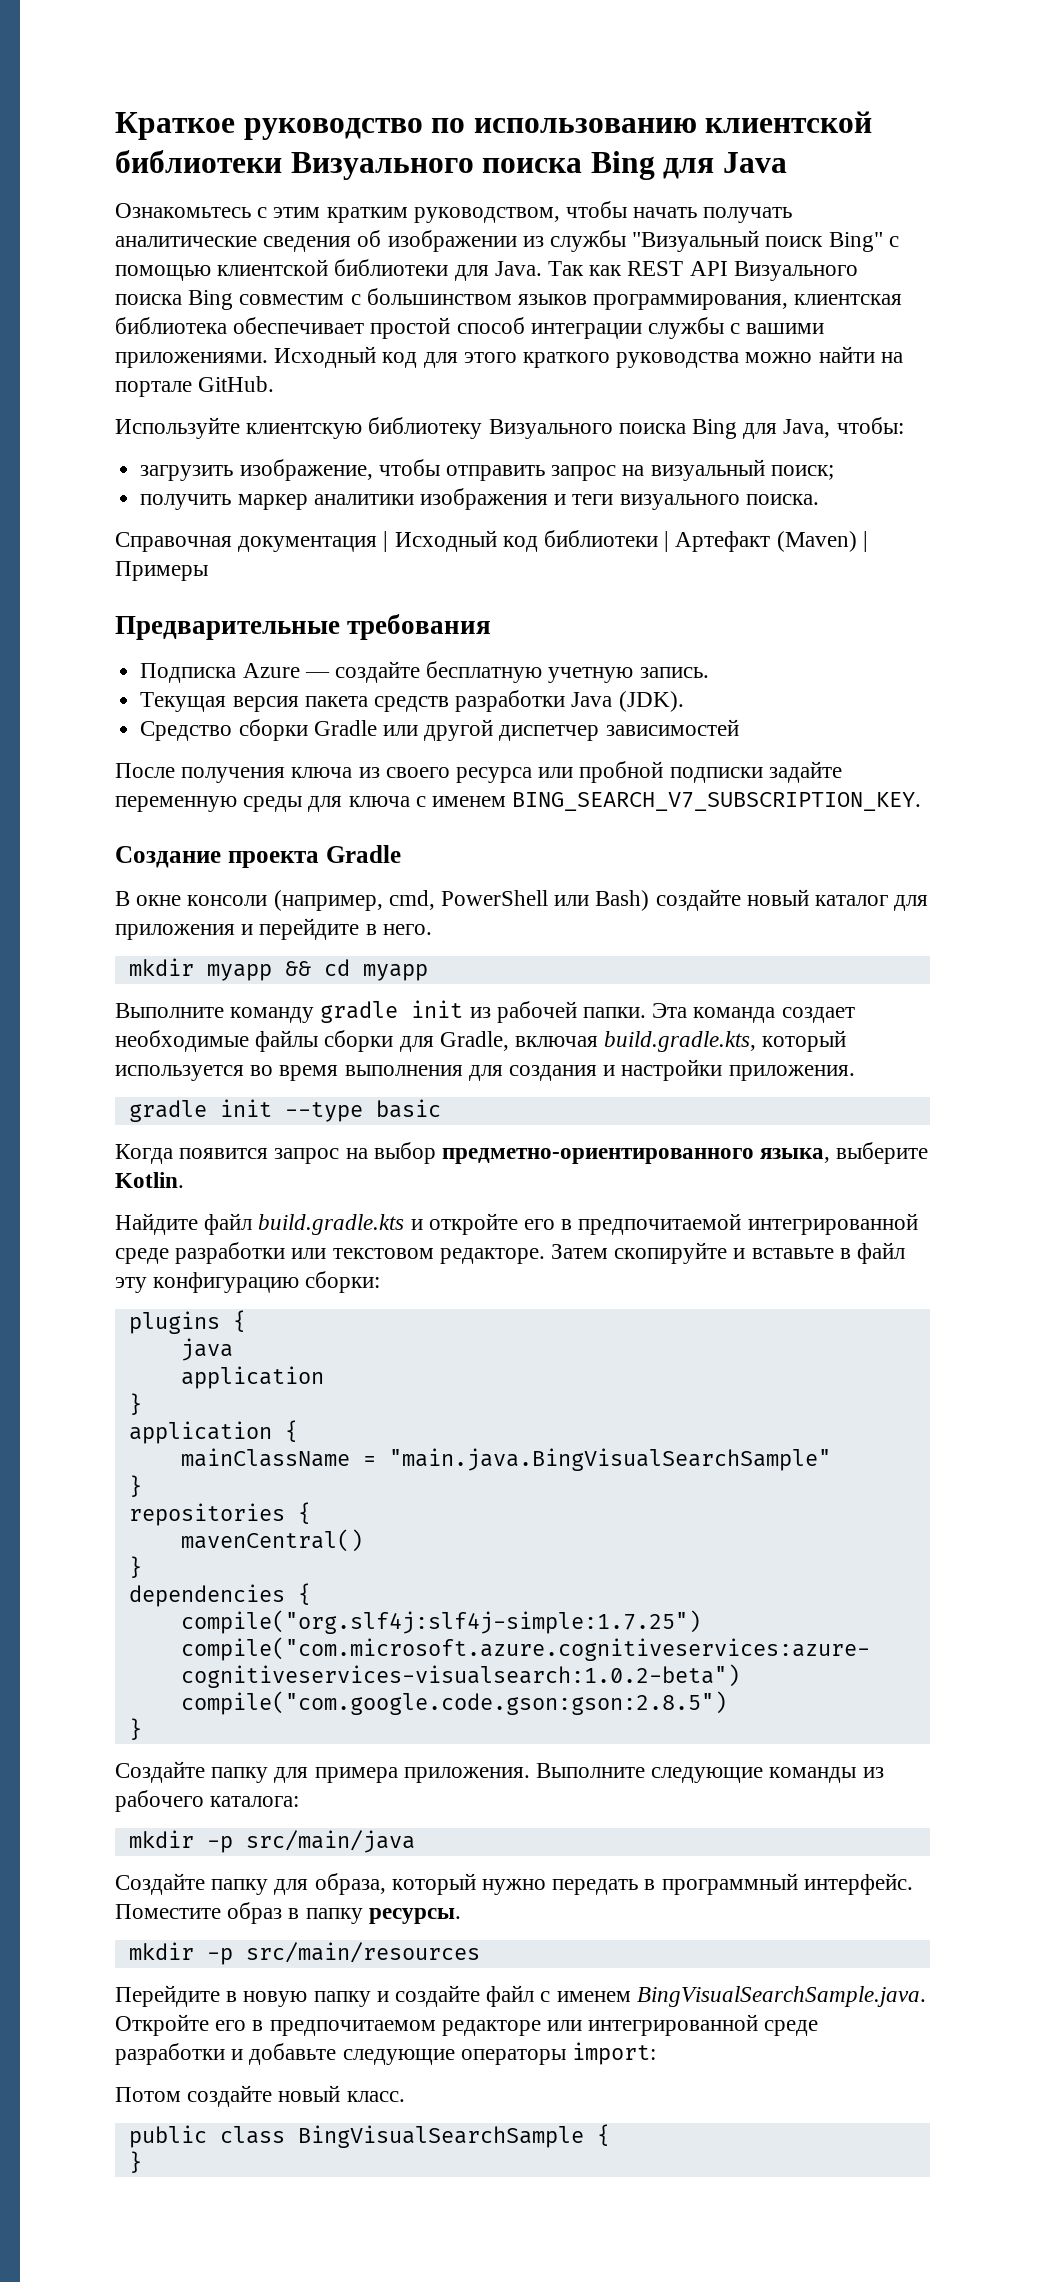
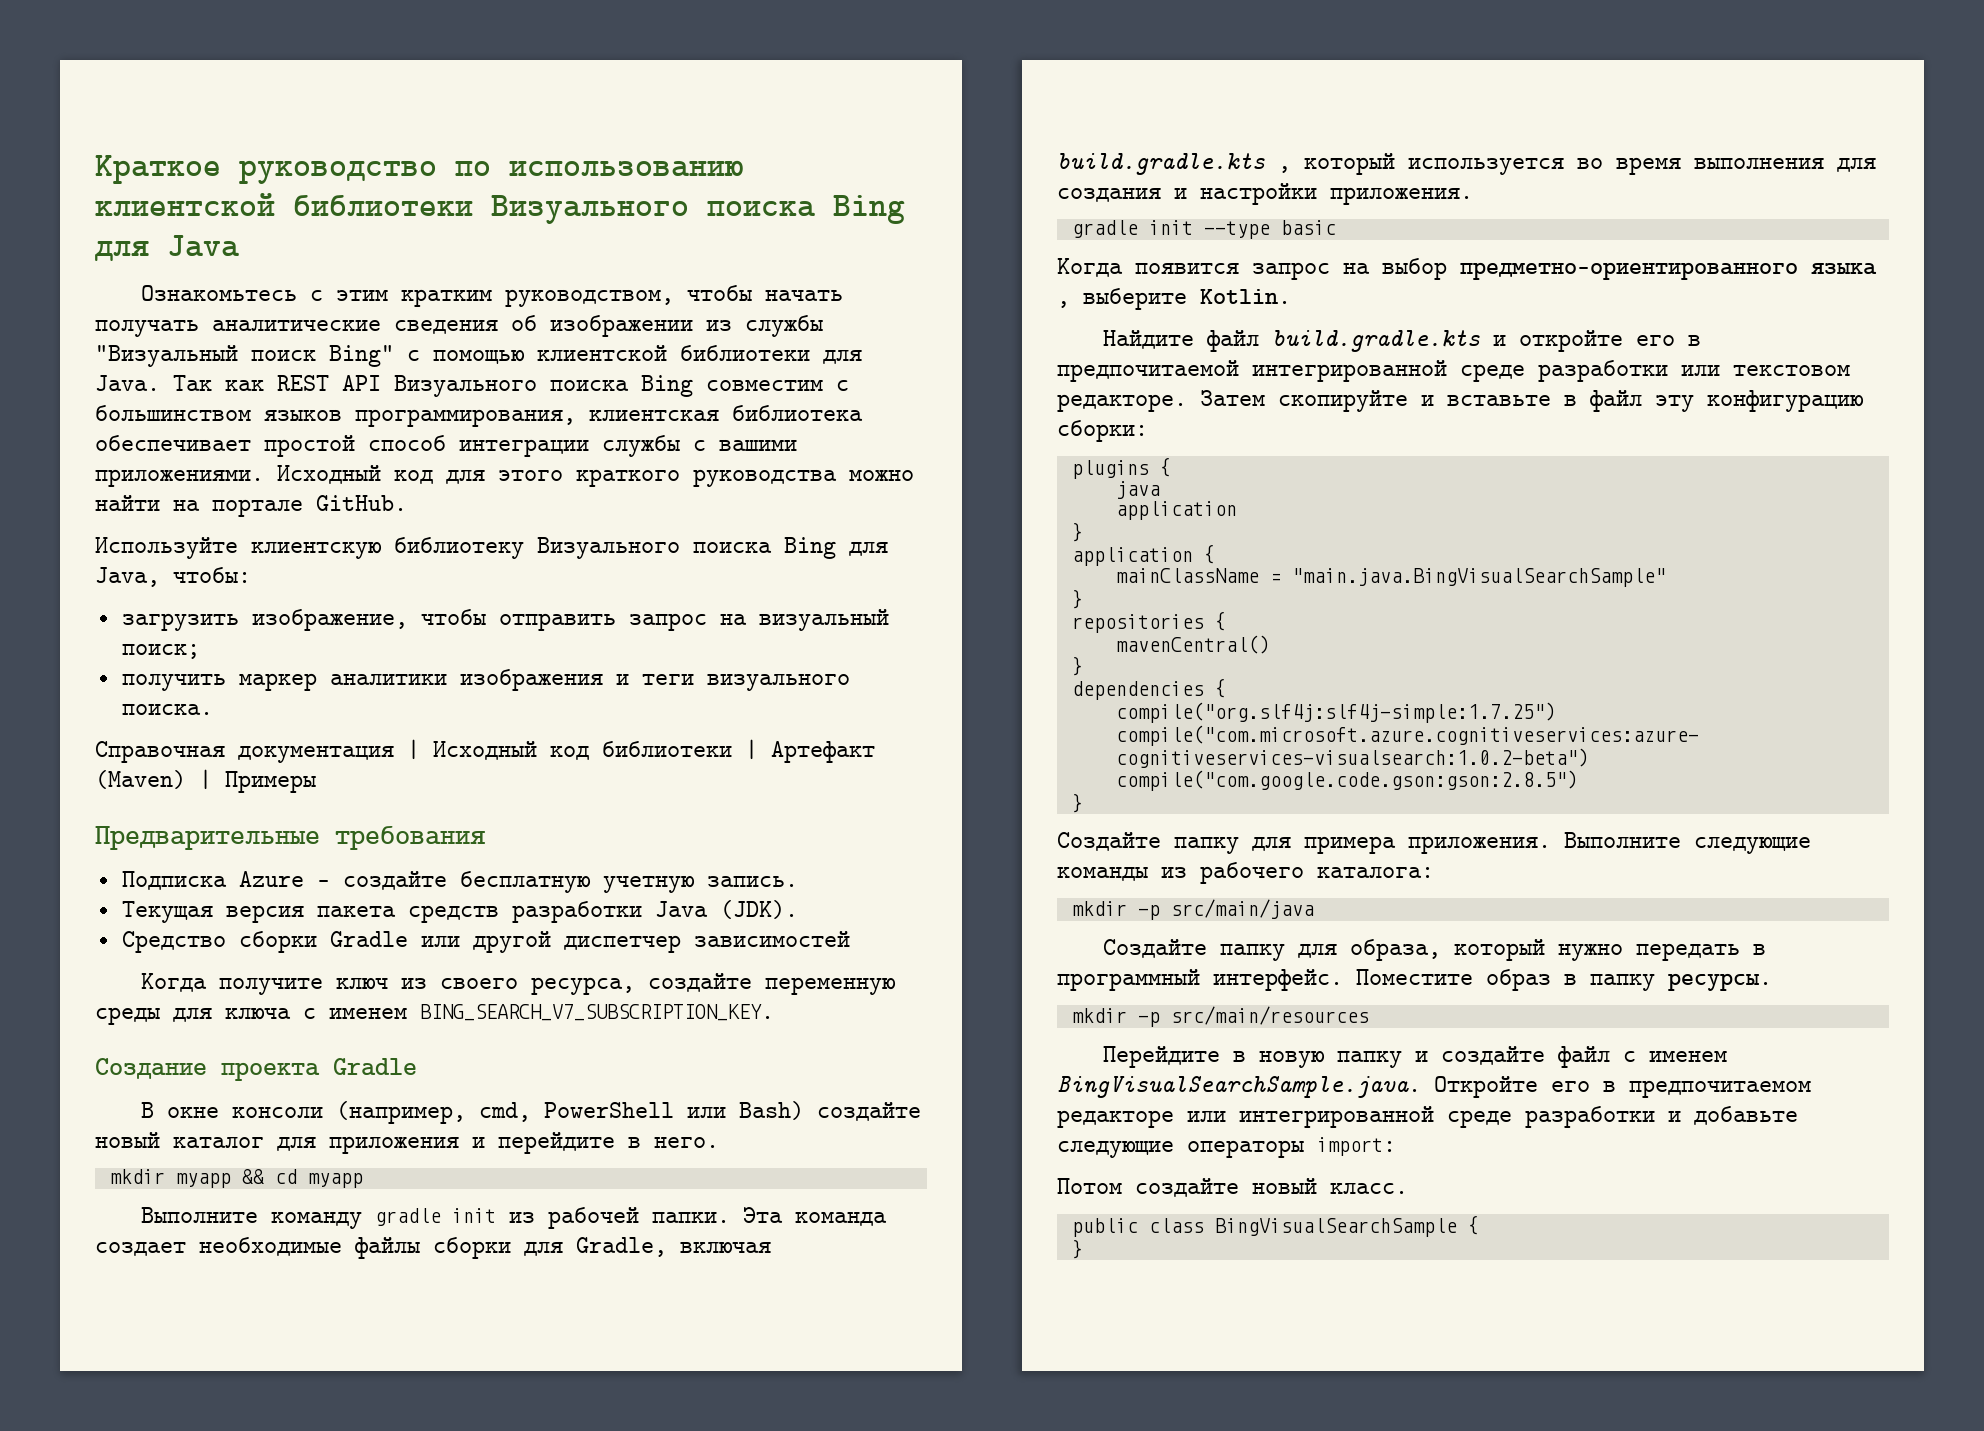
[115,761,842,783] После получения ключа из своего ресурса или пробной подписки задайте -> [140,973,752,995] Когда получите ключ из своего ресурса, создайте
[604,1031,757,1052] build.gradle.kts, -> [1057,153,1291,175] build.gradle.kts ,
[760,1148,831,1163] языка, -> [1811,263,1877,275] [1057,301,1070,308] языка ,

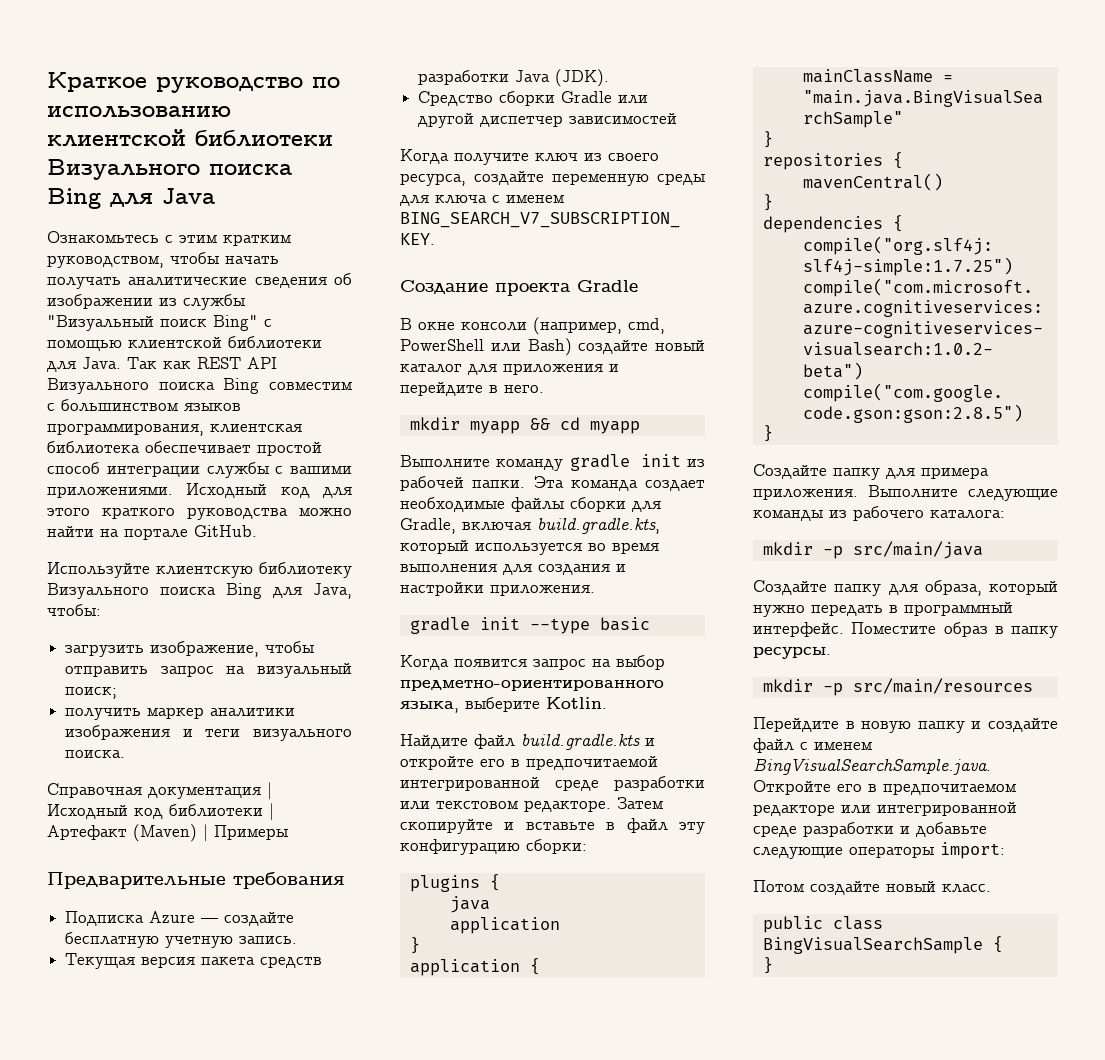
[1057,153,1291,175] build.gradle.kts , -> [537,518,660,534] build.gradle.kts,
[1811,263,1877,275] [1057,301,1070,308] языка , -> [400,701,459,713] языка,

